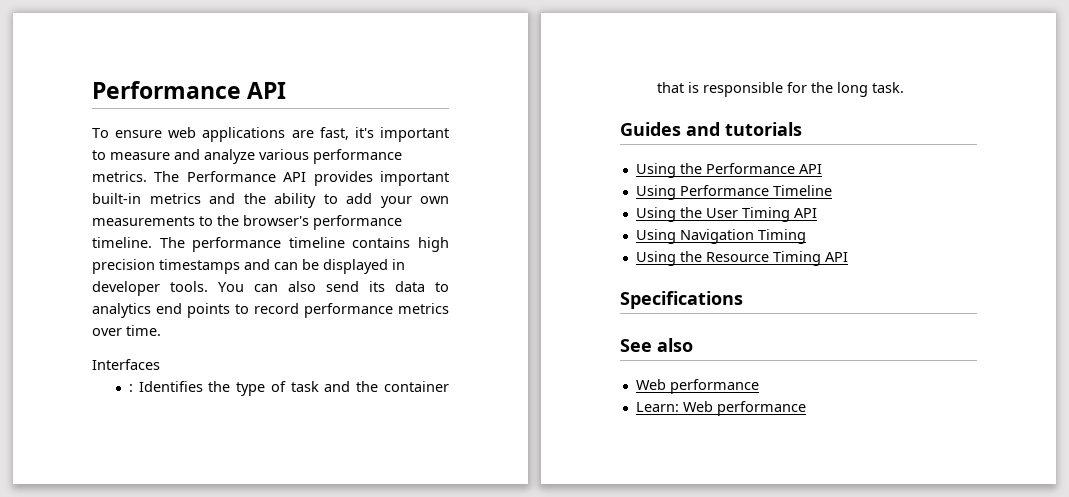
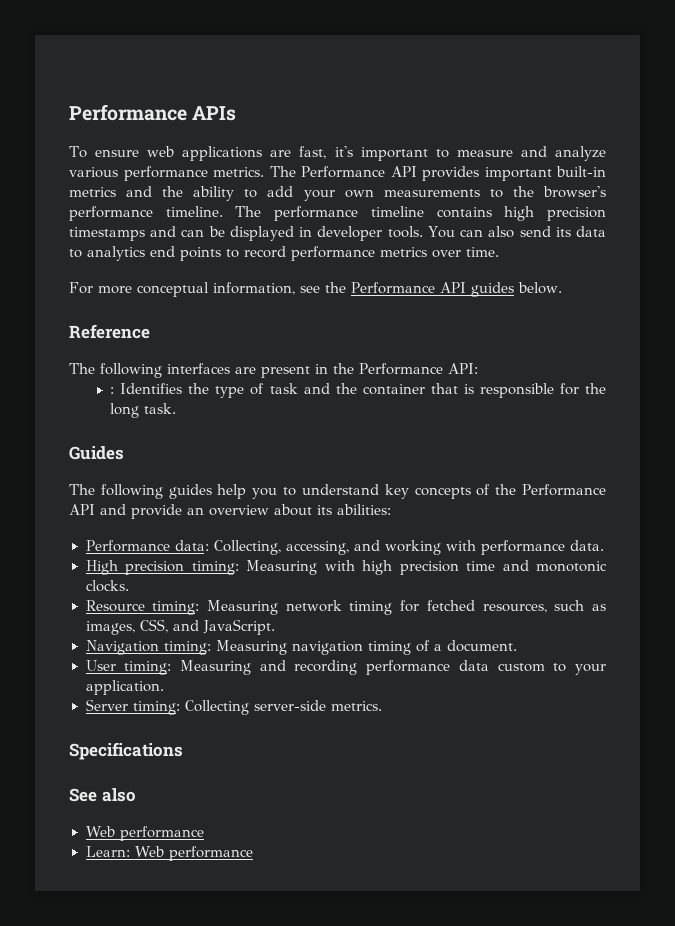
[92,81,287,99] Performance API -> [69,104,237,121] Performance APIs
[92,359,160,370] Interfaces -> [69,282,562,297] [69,324,150,339] [69,363,478,378] For more conceptual information, see the Performance API guides below. // Reference // The following interfaces are present in the Performance API:
[686,122,802,136] [635,163,822,178] [635,185,832,200] [635,207,817,222] [635,229,806,244] [635,251,848,266] and tutorials // Using the Performance API // Using Performance Timeline // Using the User Timing API // Using Navigation Timing // Using the Resource Timing API -> [69,484,606,499] [69,504,391,519] [85,540,604,555] [85,560,607,575] [85,580,129,592] [85,600,606,615] [85,619,275,635] [85,640,517,655] [85,660,606,675] [85,680,164,695] [85,699,382,715] // The following guides help you to understand key concepts of the Performance API and provide an overview about its abilities: // Performance data: Collecting, accessing, and working with performance data. // High precision timing: Measuring with high precision time and monotonic clocks. // Resource timing: Measuring network timing for fetched resources, such as images, CSS, and JavaScript. // Navigation timing: Measuring navigation timing of a document. // User timing: Measuring and recording performance data custom to your application. // Server timing: Collecting server-side metrics.

